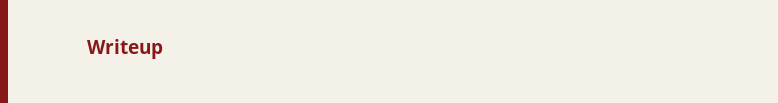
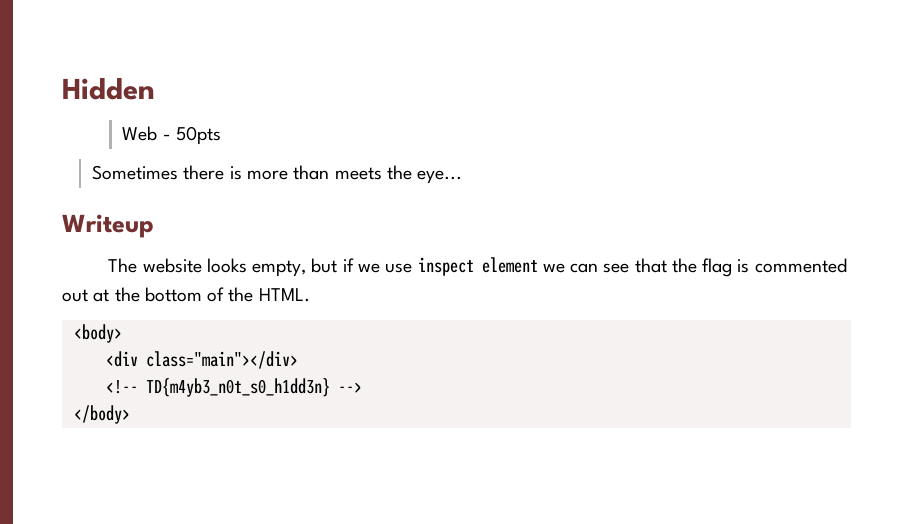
[87,39,163,59] Writeup -> [62,78,155,100] [122,126,221,145] [92,165,463,184] [62,214,154,238] [108,257,847,277] [62,287,310,302] [73,324,122,343] [105,351,298,369] [105,378,362,397] [73,405,130,424] Hidden // Web - 50pts // Sometimes there is more than meets the eye... // Writeup // The website looks empty, but if we use inspect element we can see that the flag is commented out at the bottom of the HTML. // <body> // <div class="main"></div> // <!-- TD{m4yb3_n0t_s0_h1dd3n} --> // </body>

